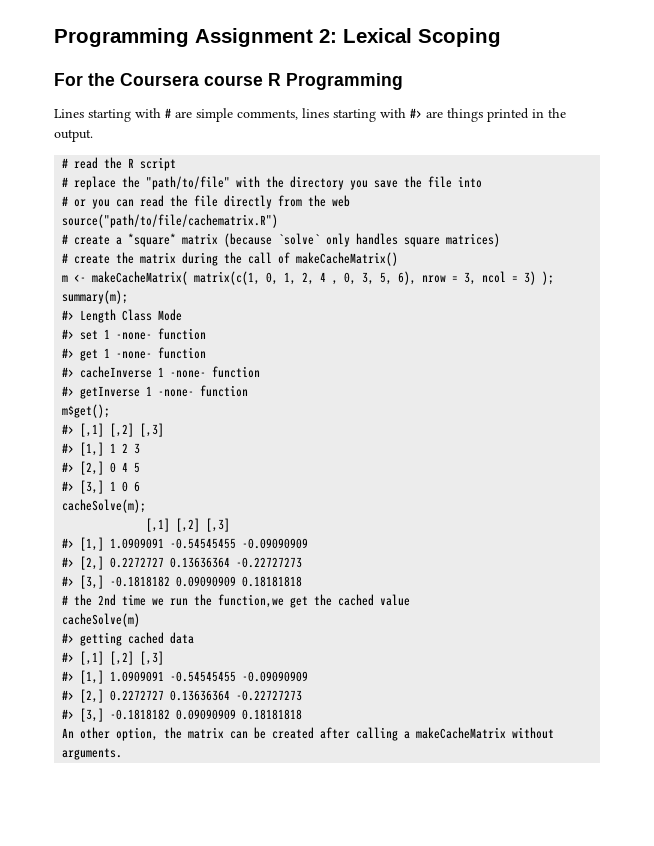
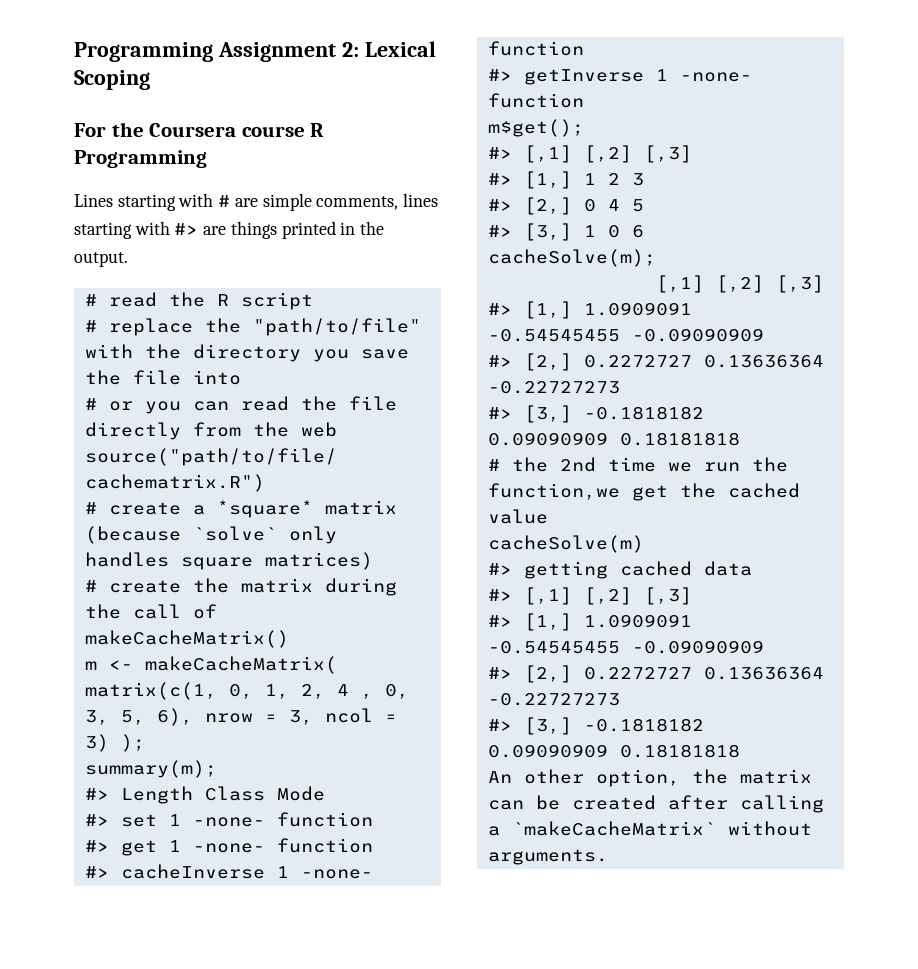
[416,727,507,739] makeCacheMatrix -> [511,821,716,836] `makeCacheMatrix`

